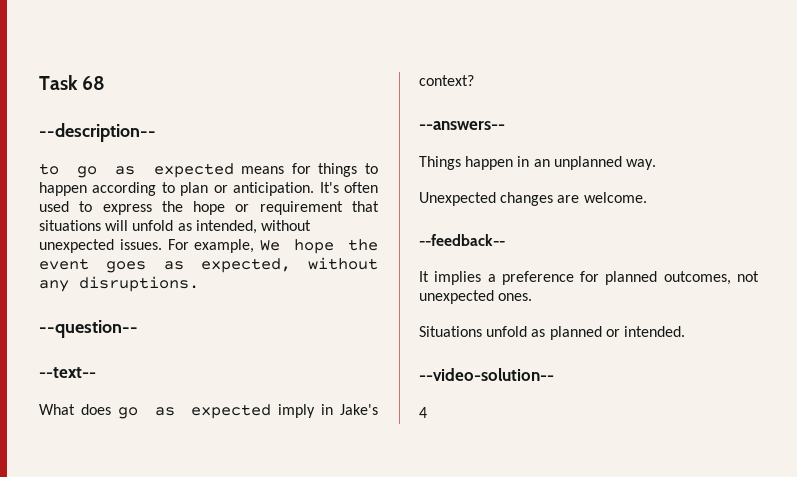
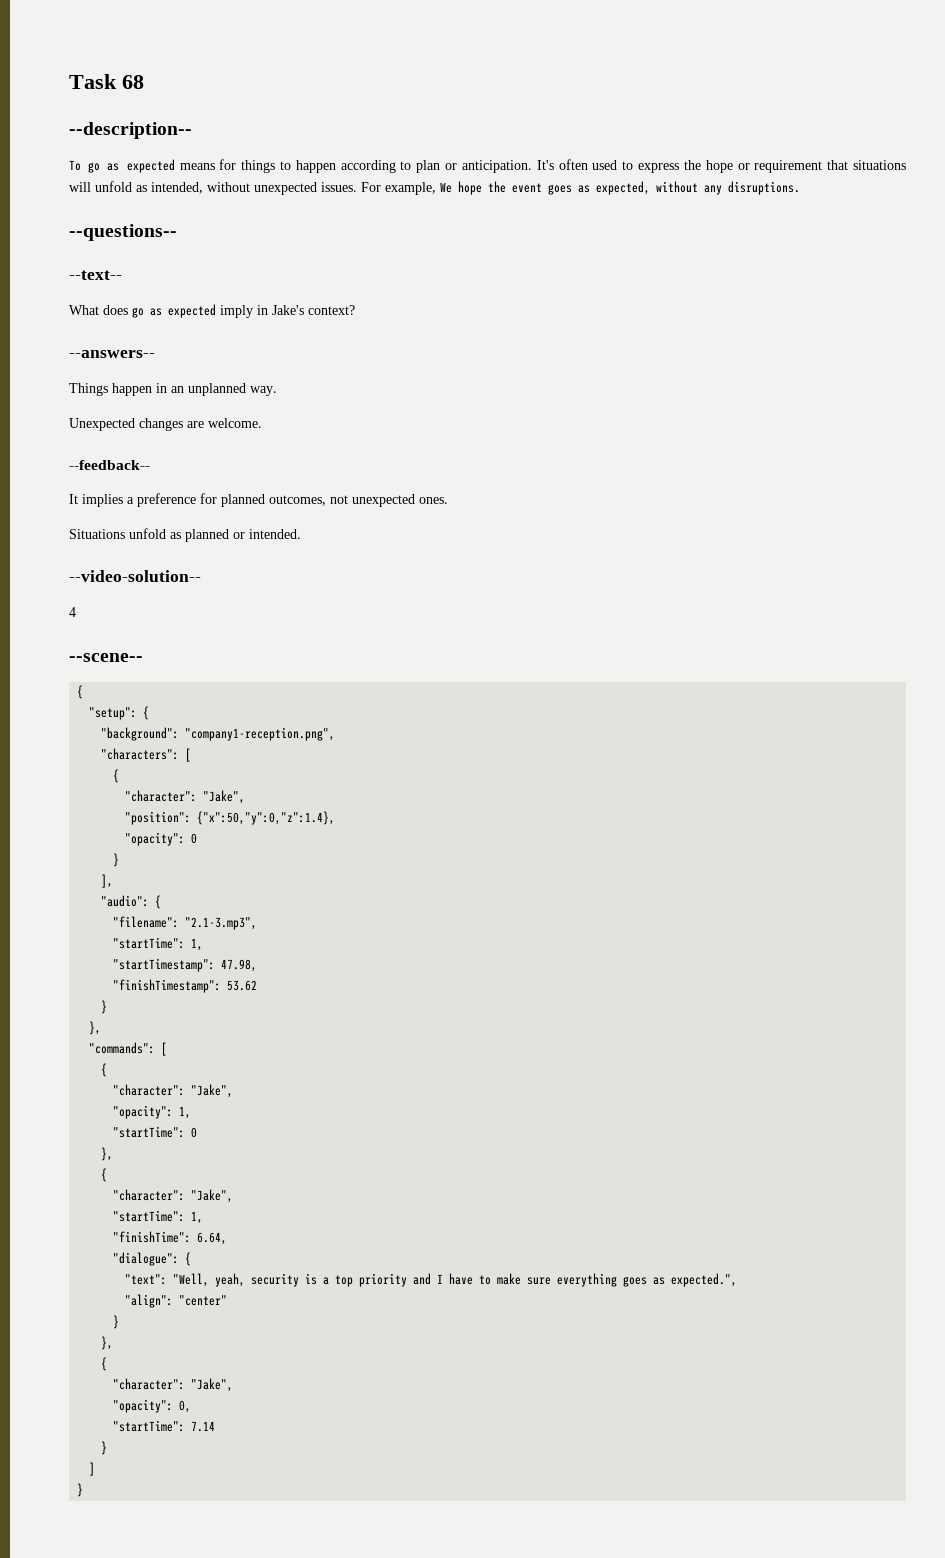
[39,163,59,175] to -> [69,160,81,171] To
[39,320,138,338] --question-- -> [69,224,177,241] --questions--
(427, 412) none -> [69,653,143,662] [77,685,84,699] [89,706,150,720] [101,727,336,741] [101,748,192,762] [113,769,120,783] [125,790,246,804] [125,811,336,825] [125,832,198,846] [113,853,120,867] [101,874,114,888] [101,895,162,909] [113,916,258,930] [113,937,204,951] [113,958,258,972] [113,979,258,993] [101,1000,108,1014] [89,1021,102,1035] [89,1042,168,1056] [101,1063,108,1077] [113,1084,234,1098] [113,1105,192,1119] [113,1126,198,1138] [101,1147,114,1161] [101,1168,108,1182] [113,1189,234,1203] [113,1210,204,1224] [113,1231,228,1245] [113,1252,192,1266] [125,1273,738,1287] [125,1294,228,1308] [113,1315,120,1329] [101,1336,114,1350] [101,1357,108,1371] [113,1378,234,1392] [113,1399,192,1413] [113,1420,216,1432] [101,1441,108,1455] [89,1462,96,1476] [77,1483,84,1497] // --scene-- // { // "setup": { // "background": "company1-reception.png", // "characters": [ // { // "character": "Jake", // "position": {"x":50,"y":0,"z":1.4}, // "opacity": 0 // } // ], // "audio": { // "filename": "2.1-3.mp3", // "startTime": 1, // "startTimestamp": 47.98, // "finishTimestamp": 53.62 // } // }, // "commands": [ // { // "character": "Jake", // "opacity": 1, // "startTime": 0 // }, // { // "character": "Jake", // "startTime": 1, // "finishTime": 6.64, // "dialogue": { // "text": "Well, yeah, security is a top priority and I have to make sure everything goes as expected.", // "align": "center" // } // }, // { // "character": "Jake", // "opacity": 0, // "startTime": 7.14 // } // ] // }

